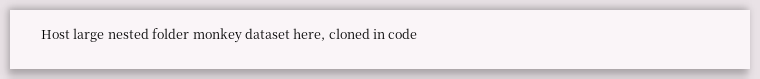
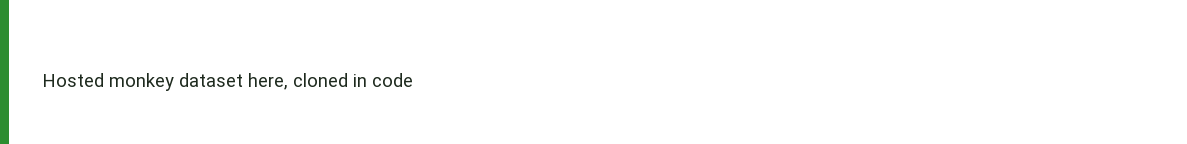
[41,28,190,42] Host large nested folder -> [42,73,104,87] Hosted

